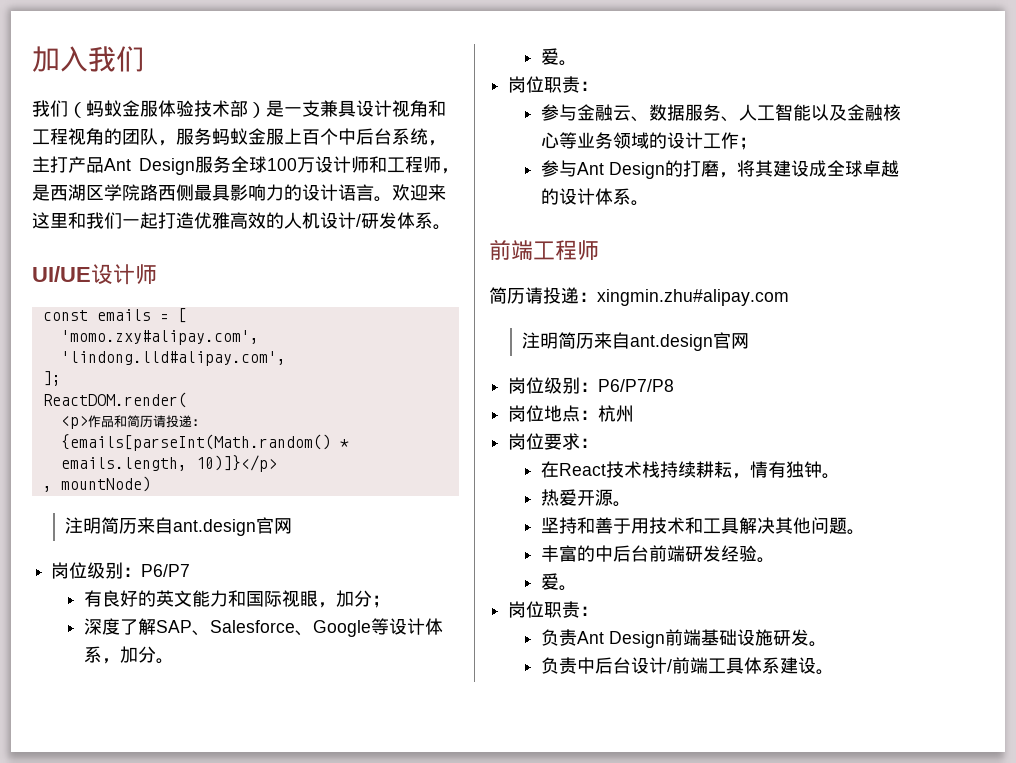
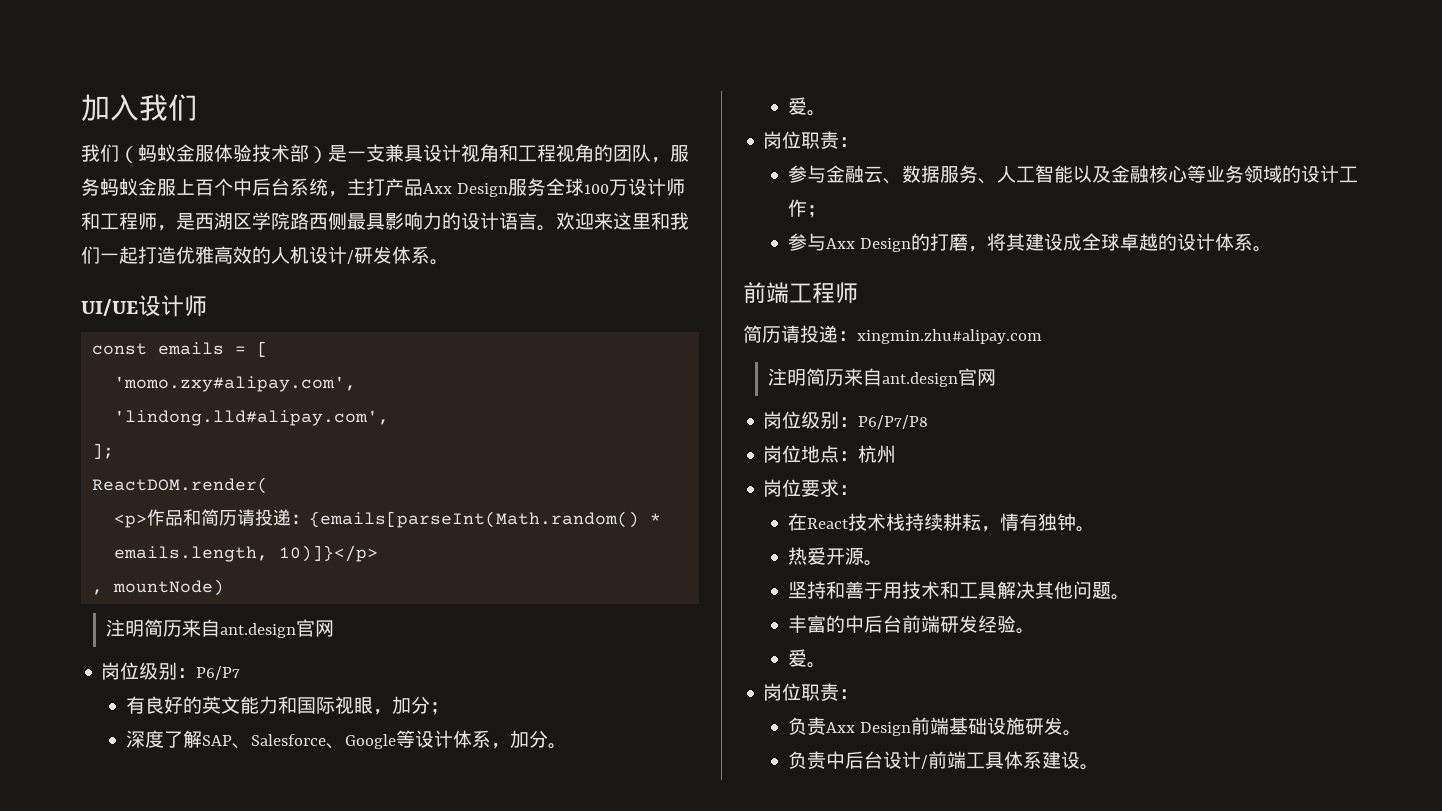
[104,158,131,171] Ant -> [423,183,452,194] Axx
[577,162,605,175] Ant -> [826,238,856,249] Axx
[577,631,605,644] Ant -> [826,722,856,733] Axx

